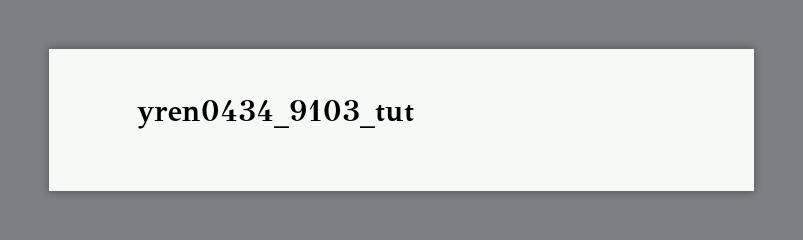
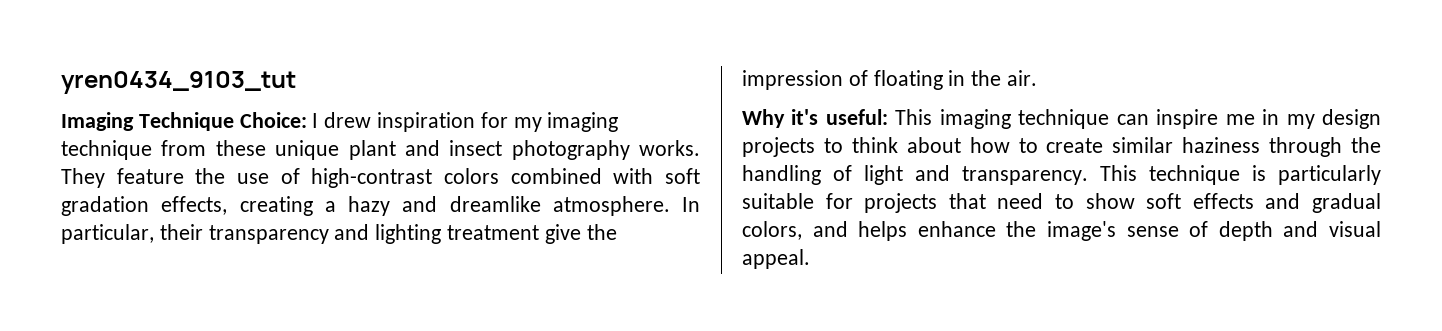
(414, 114) none -> [61,112,619,132] [61,140,700,160] [61,168,700,188] [61,196,700,216] [61,224,617,244] [742,70,1038,90] [742,109,1381,129] [742,137,1381,157] [742,165,1381,185] [742,193,1381,213] [742,221,1382,241] [742,249,810,269] // Imaging Technique Choice: I drew inspiration for my imaging technique from these unique plant and insect photography works. They feature the use of high-contrast colors combined with soft gradation effects, creating a hazy and dreamlike atmosphere. In particular, their transparency and lighting treatment give the impression of floating in the air. // Why it's useful: This imaging technique can inspire me in my design projects to think about how to create similar haziness through the handling of light and transparency. This technique is particularly suitable for projects that need to show soft effects and gradual colors, and helps enhance the image's sense of depth and visual appeal.

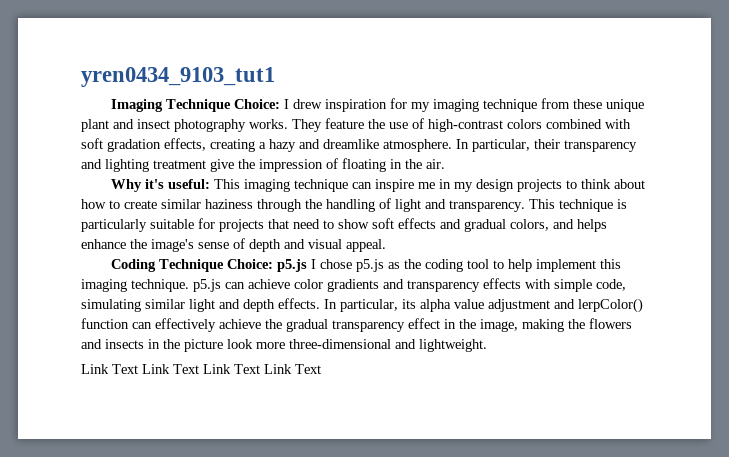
[61,71,296,94] yren0434_9103_tut -> [81,67,275,87] yren0434_9103_tut1
(810, 259) none -> [110,259,621,272] [81,278,626,292] [81,298,643,313] [81,318,632,332] [81,339,487,352] [81,364,321,374] // Coding Technique Choice: p5.js I chose p5.js as the coding tool to help implement this imaging technique. p5.js can achieve color gradients and transparency effects with simple code, simulating similar light and depth effects. In particular, its alpha value adjustment and lerpColor() function can effectively achieve the gradual transparency effect in the image, making the flowers and insects in the picture look more three-dimensional and lightweight. // Link Text Link Text Link Text Link Text

